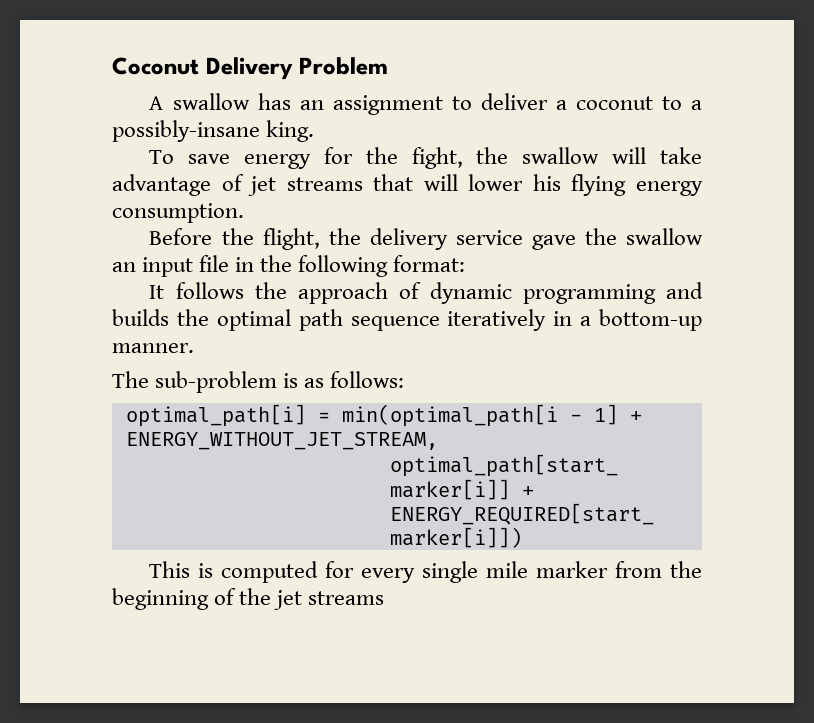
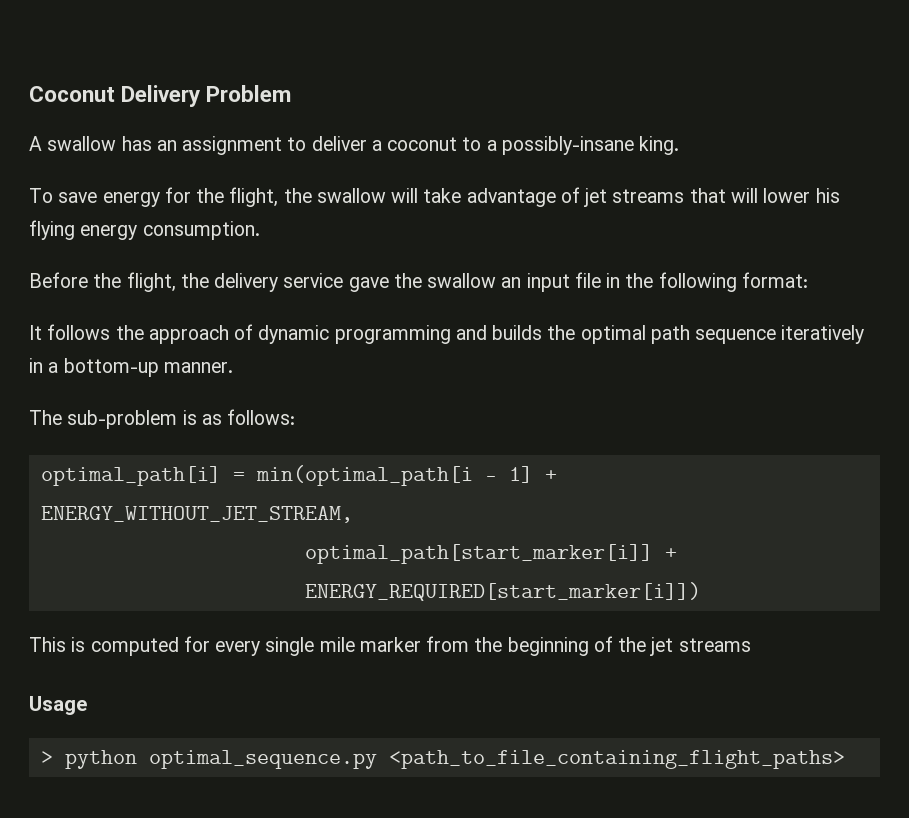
[411,147,463,169] fight, -> [229,187,279,207] flight,
(385, 598) none -> [29,696,87,715] [40,750,845,769] // Usage // > python optimal_sequence.py <path_to_file_containing_flight_paths>

